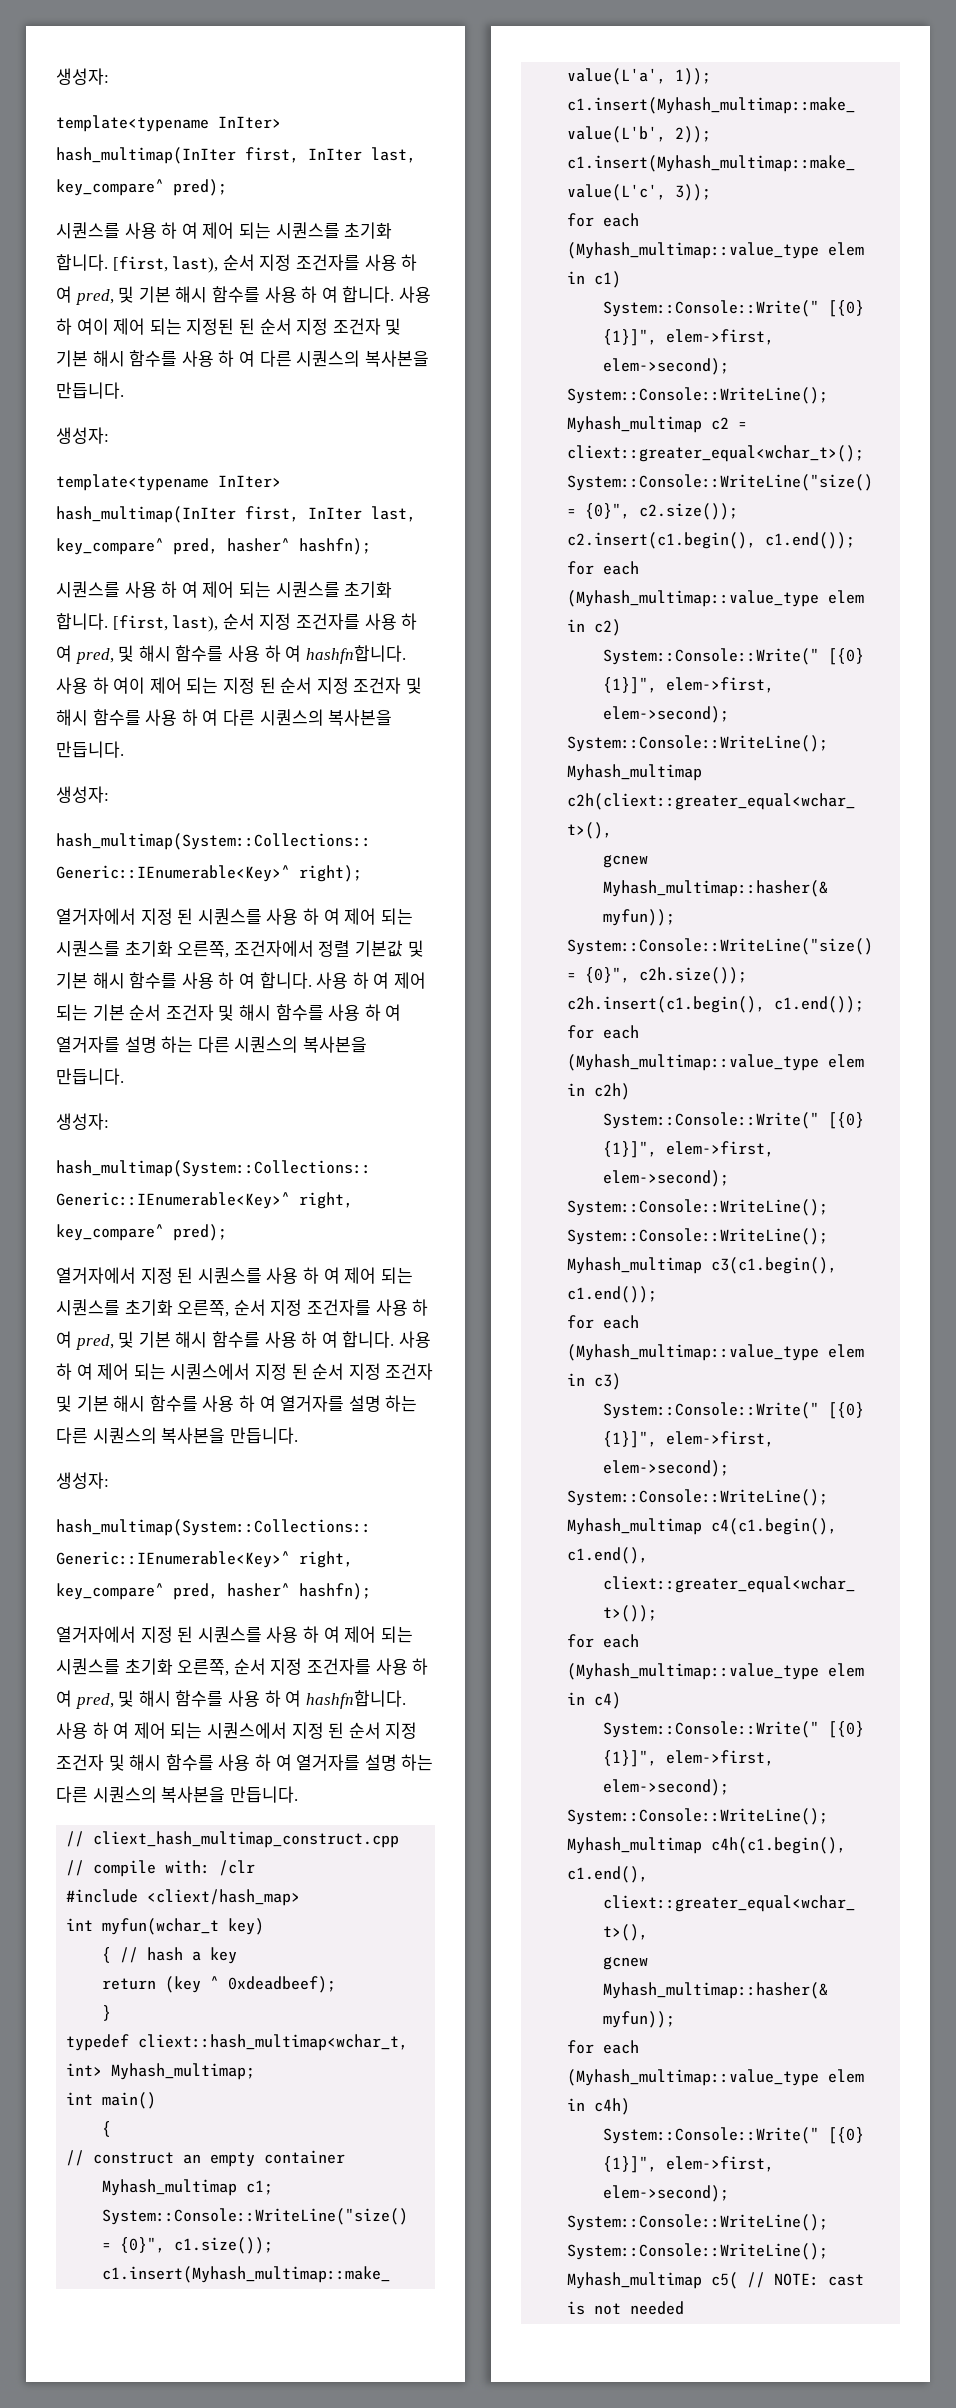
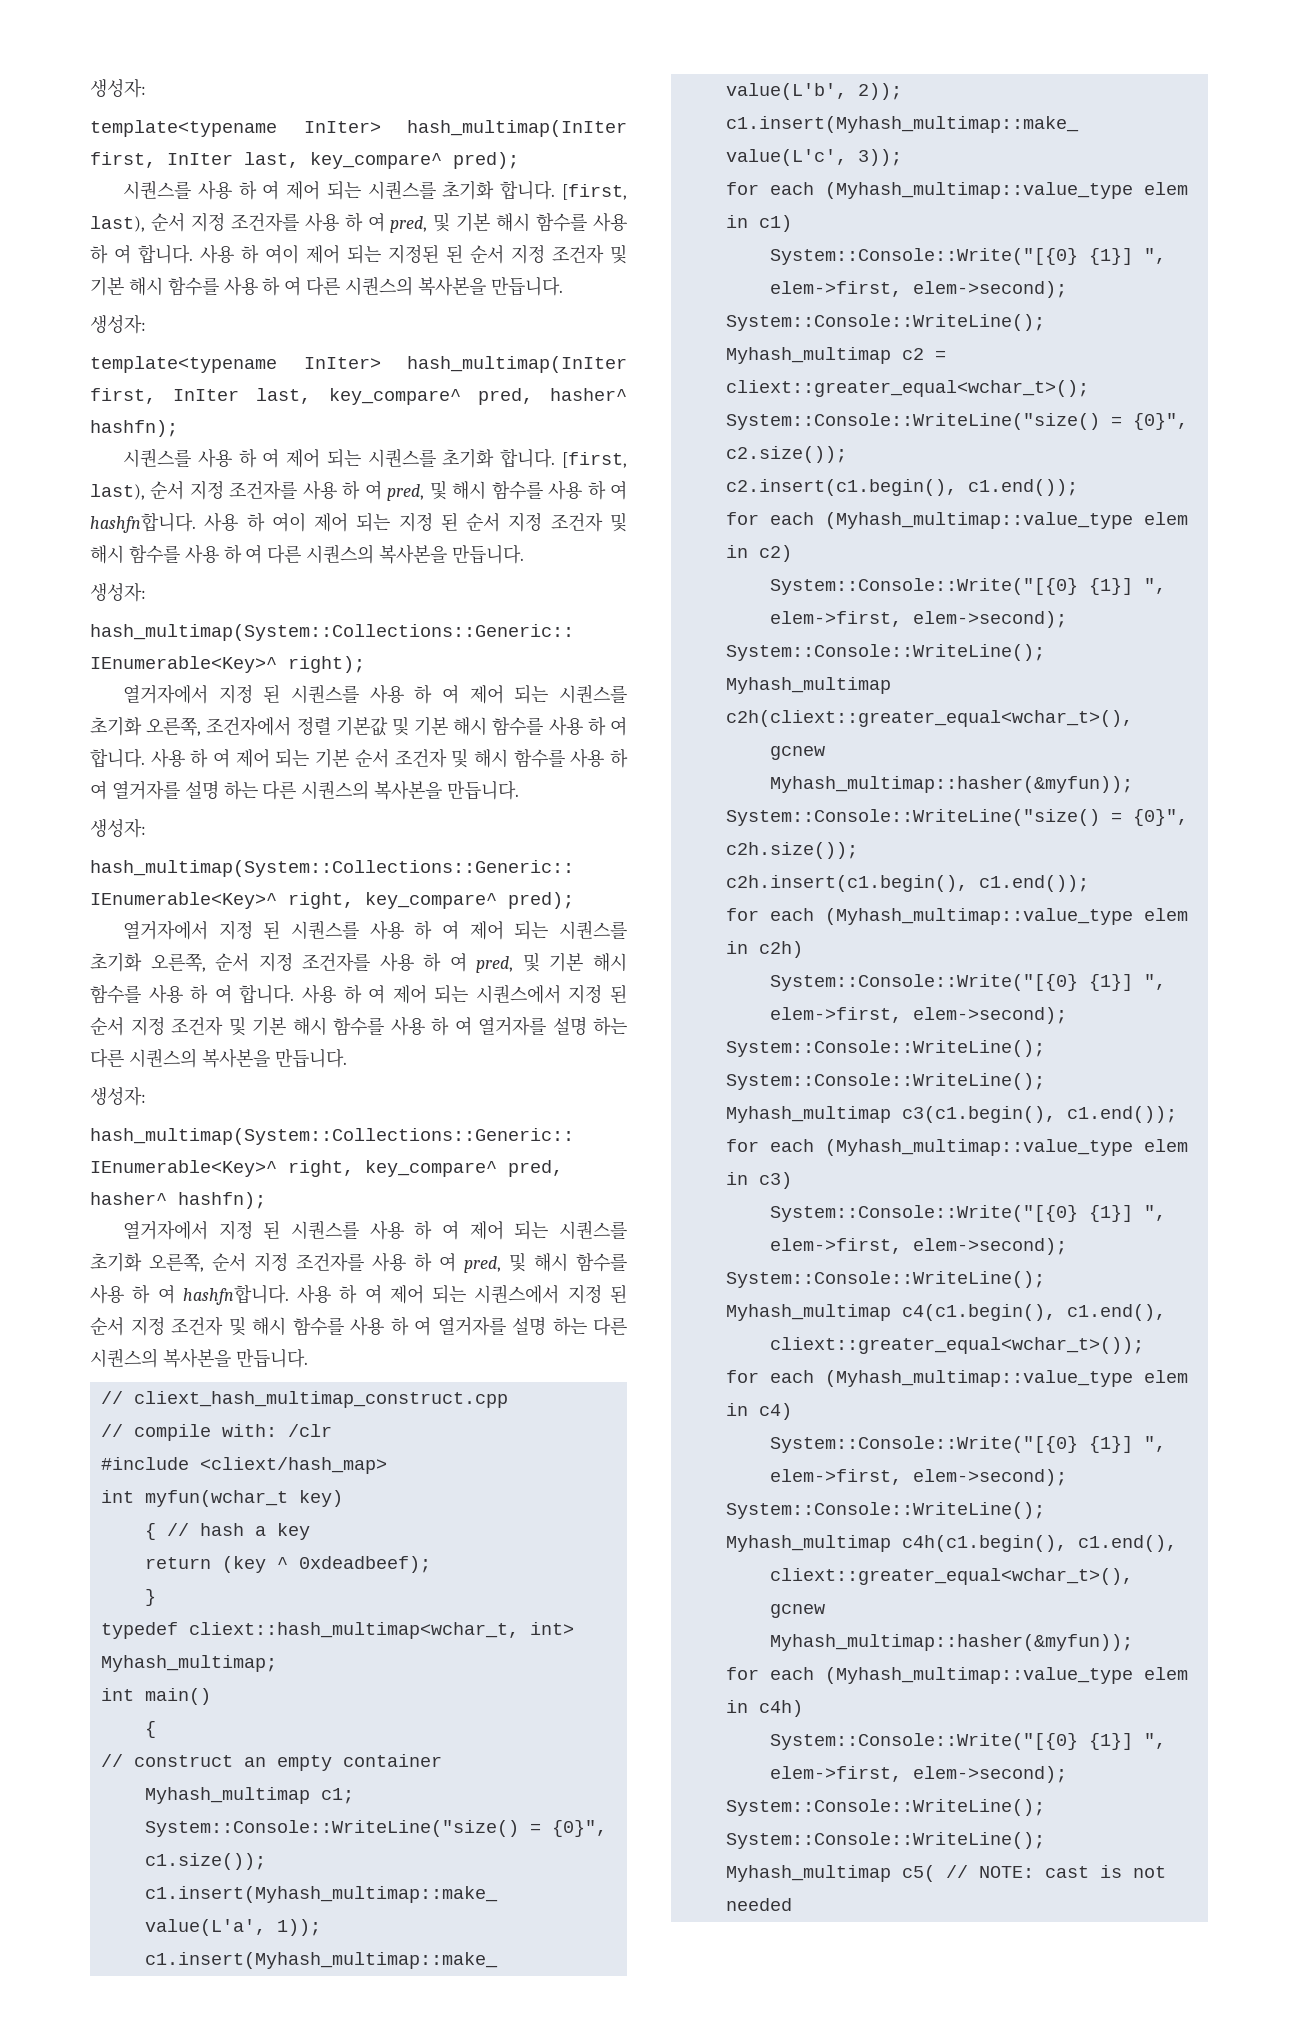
[603,300,865,317] [603,329,658,346] System::Console::Write(" [{0} {1}]", -> [769,248,1166,265] System::Console::Write("[{0} {1}] ",
[603,648,865,665] [603,677,658,694] System::Console::Write(" [{0} {1}]", -> [769,578,1166,595] System::Console::Write("[{0} {1}] ",
[603,1112,865,1129] [603,1141,658,1158] System::Console::Write(" [{0} {1}]", -> [769,974,1166,991] System::Console::Write("[{0} {1}] ",
[603,1402,865,1419] [603,1431,658,1448] System::Console::Write(" [{0} {1}]", -> [769,1205,1166,1222] System::Console::Write("[{0} {1}] ",
[603,1721,865,1738] [603,1750,658,1767] System::Console::Write(" [{0} {1}]", -> [769,1436,1166,1453] System::Console::Write("[{0} {1}] ",
[603,2127,865,2144] [603,2156,658,2173] System::Console::Write(" [{0} {1}]", -> [769,1733,1166,1750] System::Console::Write("[{0} {1}] ",

